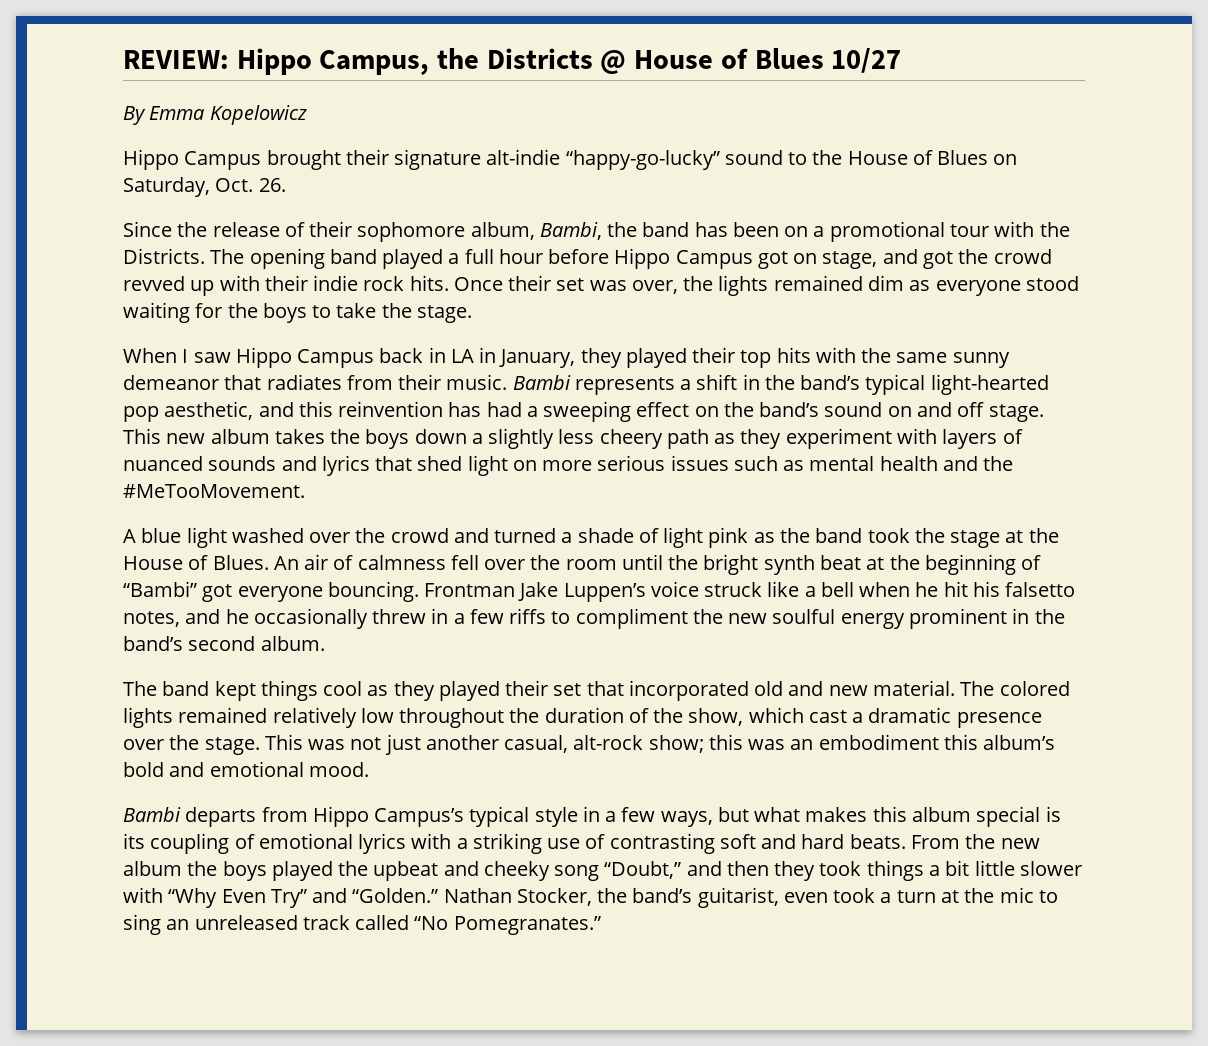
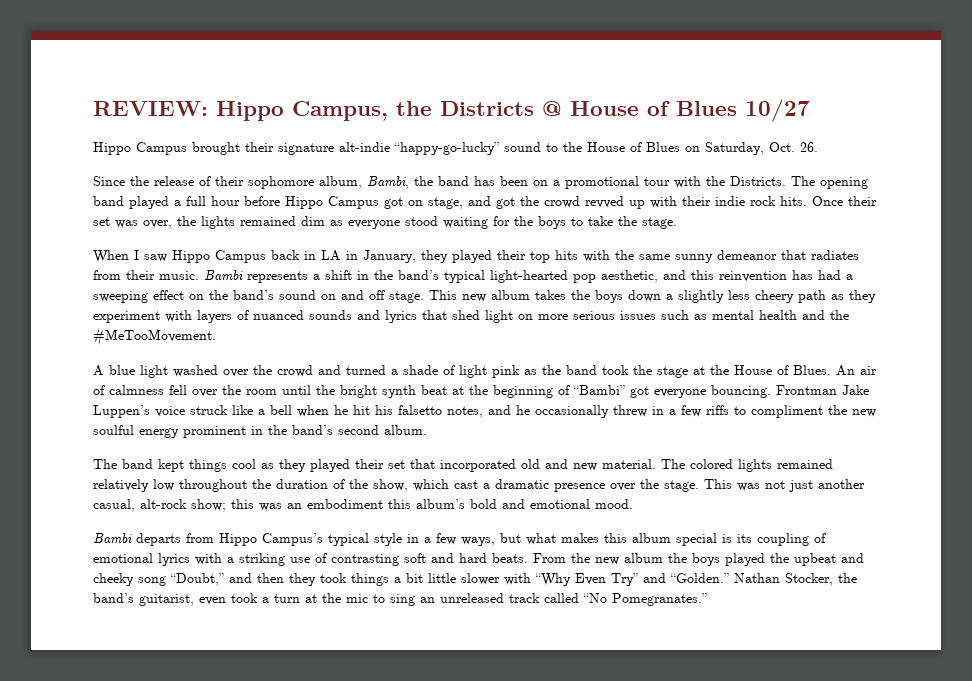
[123,105,307,125] // By Emma Kopelowicz -> (810, 110) none

